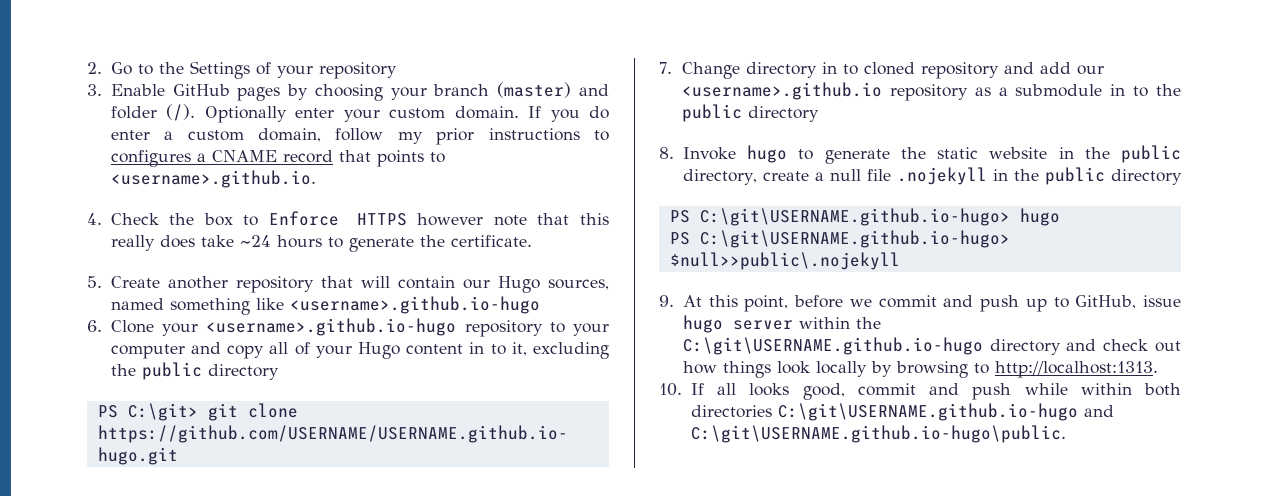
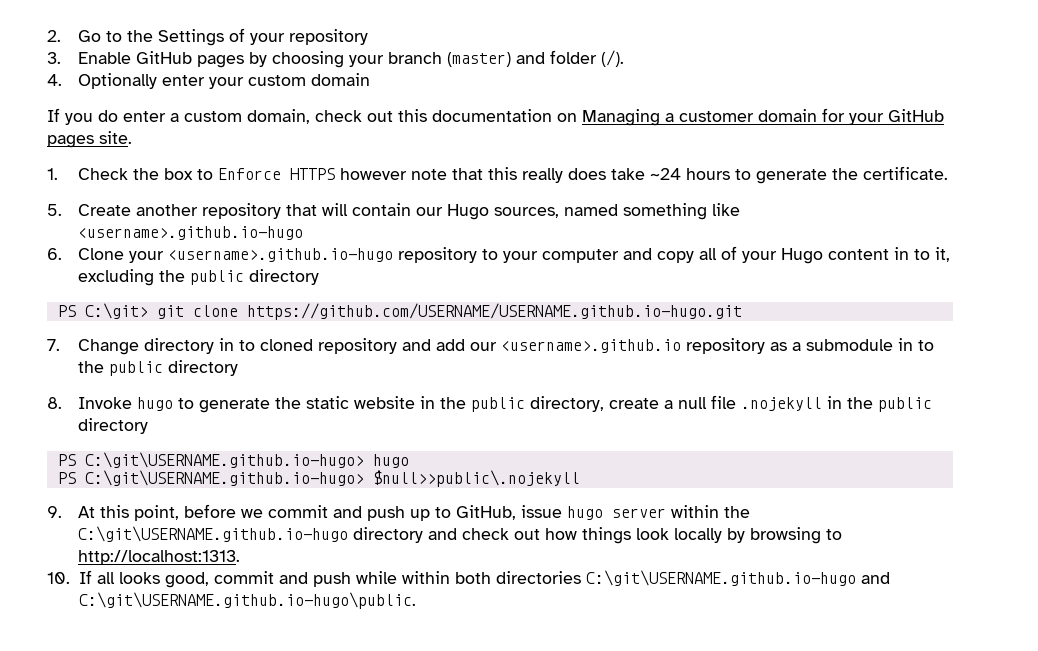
(196, 112) none -> [47,74,62,86] // 4.
[454,106,519,119] domain. -> [311,73,371,86] domain //
[335,128,609,145] [110,150,445,167] [110,170,316,188] [87,213,102,225] follow my prior instructions to configures a CNAME record that points to <username>.github.io. // 4. -> [315,108,944,126] [47,131,132,148] [47,168,58,180] check out this documentation on Managing a customer domain for your GitHub pages site. // 1.

